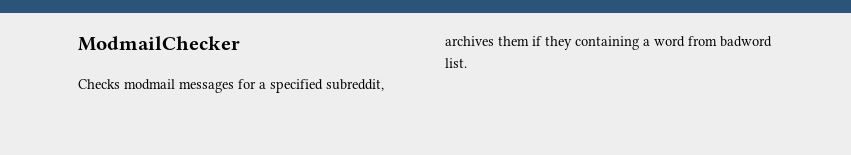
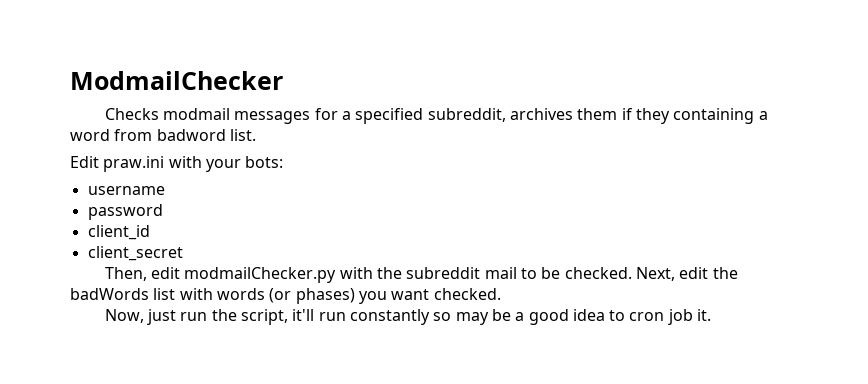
(467, 63) none -> [70,156,284,172] [87,186,165,195] [87,204,163,220] [87,225,150,240] [87,246,183,261] [104,267,738,283] [70,288,501,304] [104,309,712,325] // Edit praw.ini with your bots: // username // password // client_id // client_secret // Then, edit modmailChecker.py with the subreddit mail to be checked. Next, edit the badWords list with words (or phases) you want checked. // Now, just run the script, it'll run constantly so may be a good idea to cron job it.

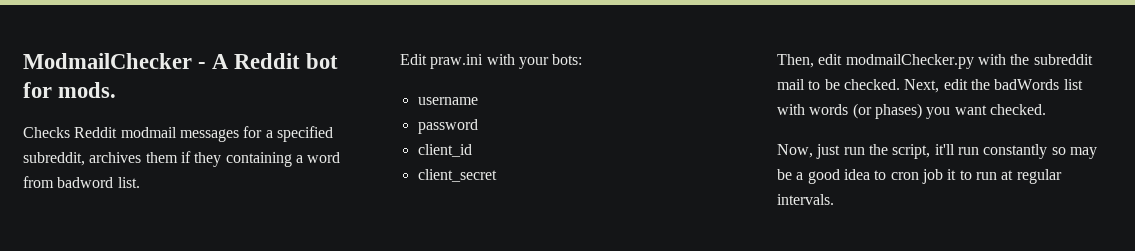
(283, 80) none -> [198,53,339,69] [23,82,117,98] - A Reddit bot for mods.
(159, 114) none -> [74,127,118,138] Reddit
[697,309,712,321] it. -> [947,169,1062,184] [777,194,834,205] it to run at regular intervals.

